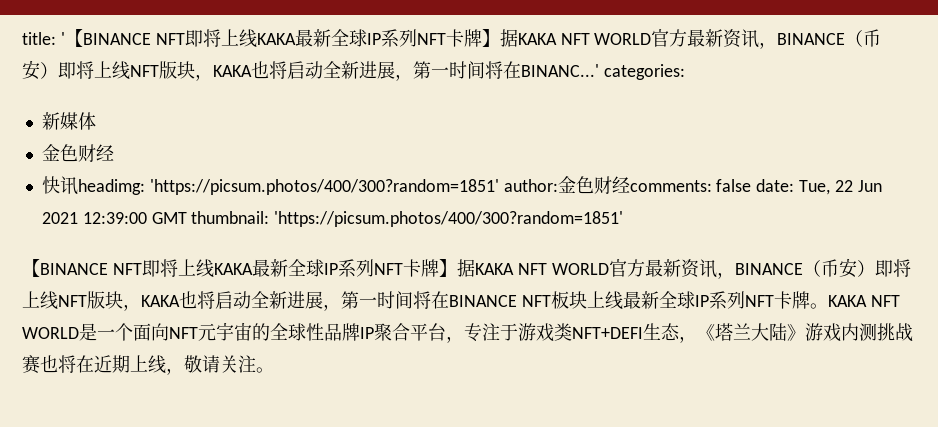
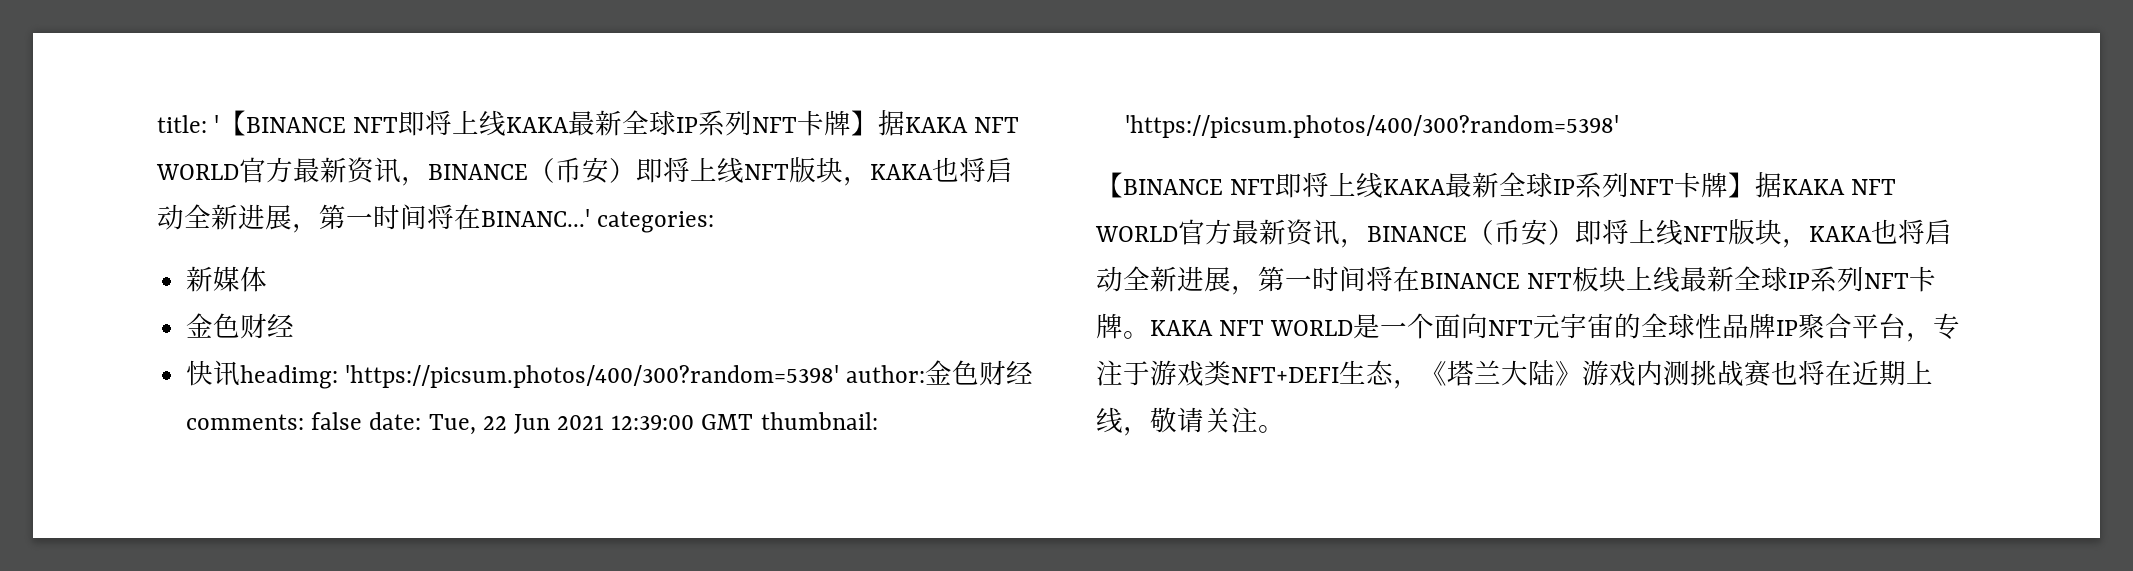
[149,179,499,195] 'https://picsum.photos/400/300?random=1851' -> [345,365,840,388] 'https://picsum.photos/400/300?random=5398'
[274,211,624,227] 'https://picsum.photos/400/300?random=1851' -> [1125,115,1620,138] 'https://picsum.photos/400/300?random=5398'

